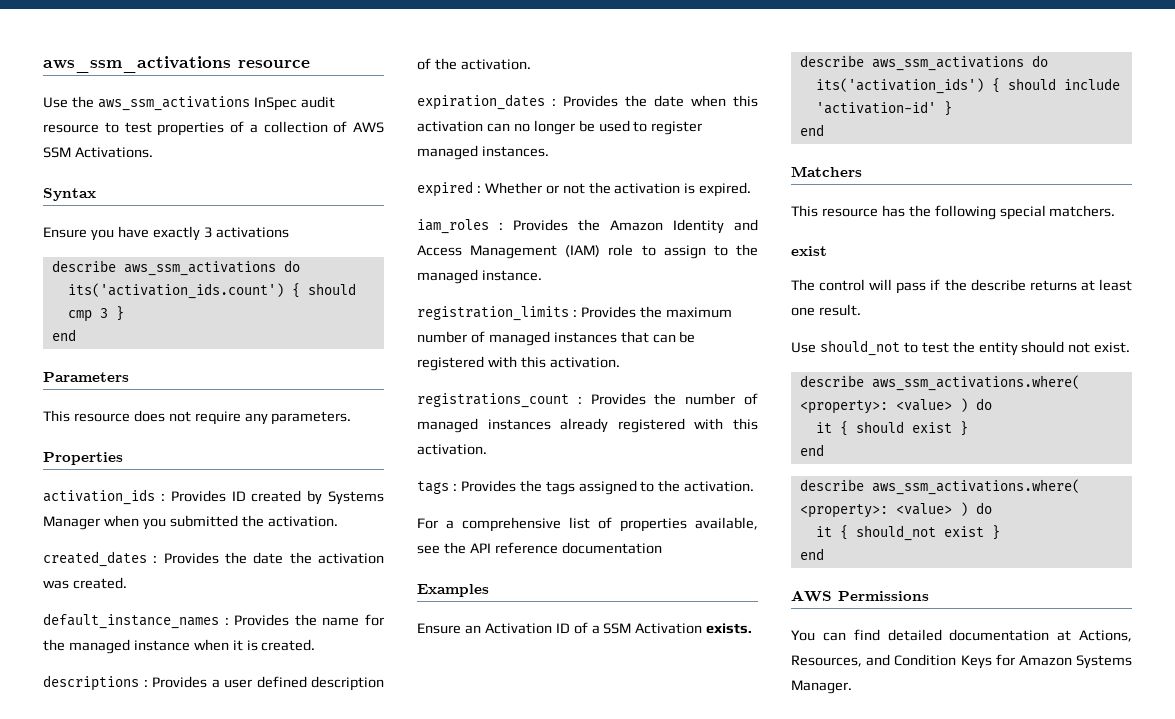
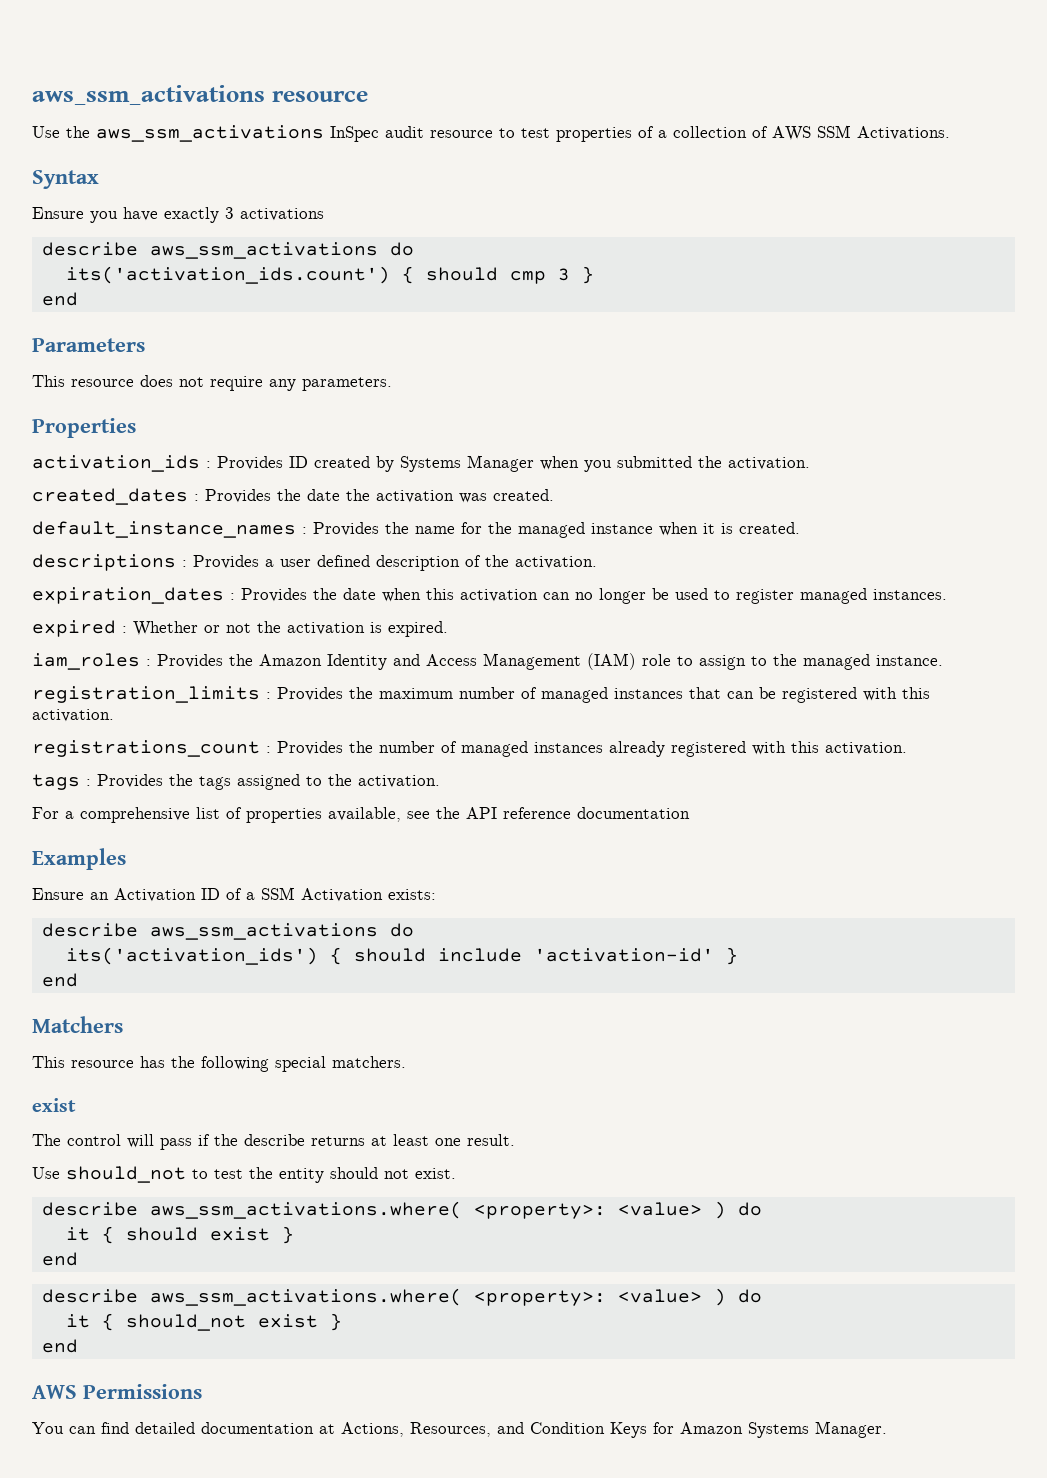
[706,623,753,634] exists. -> [388,889,436,900] exists:

